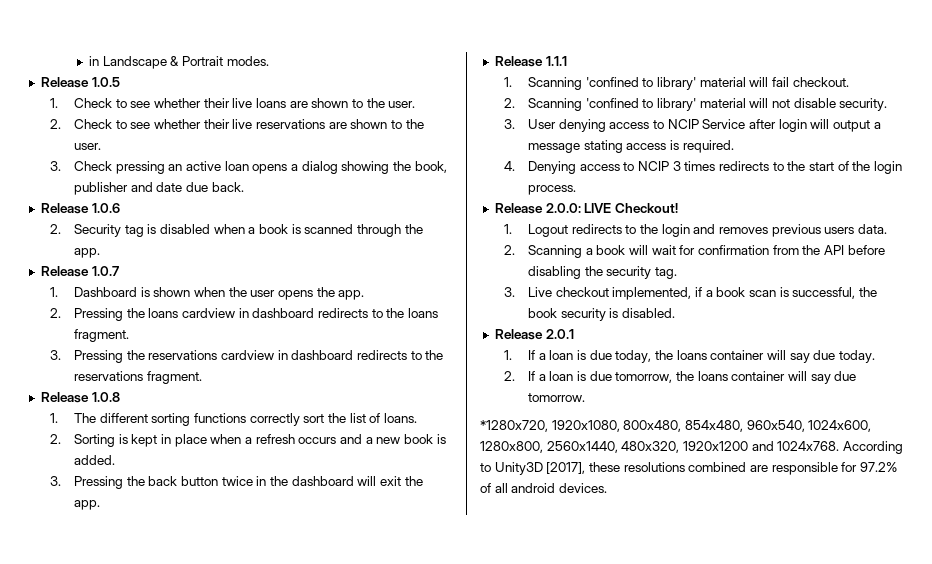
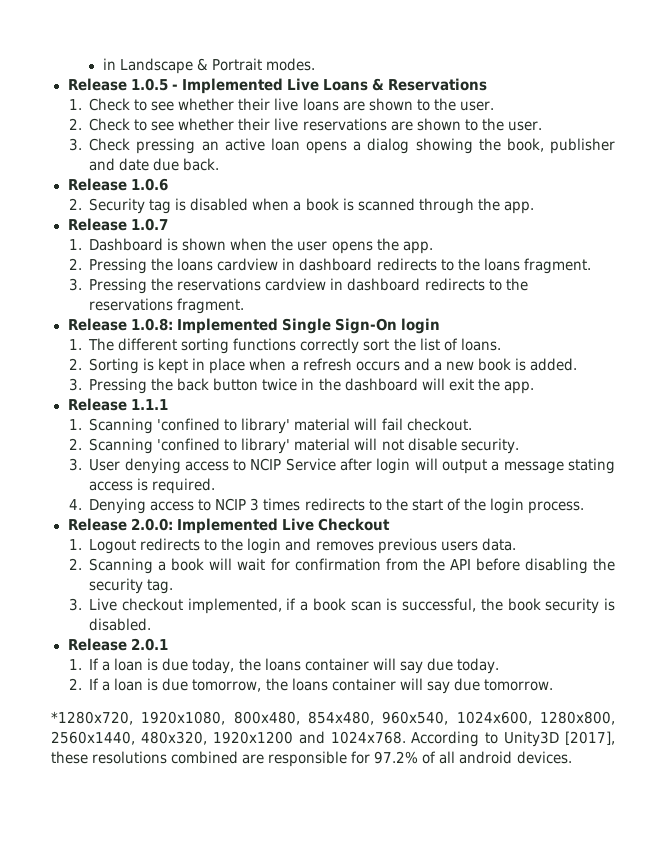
(120, 82) none -> [171,78,487,94] - Implemented Live Loans & Reservations
[91,392,120,402] 1.0.8 -> [130,318,440,334] 1.0.8: Implemented Single Sign-On login
[584,203,678,213] LIVE Checkout! -> [176,518,390,534] Implemented Live Checkout

